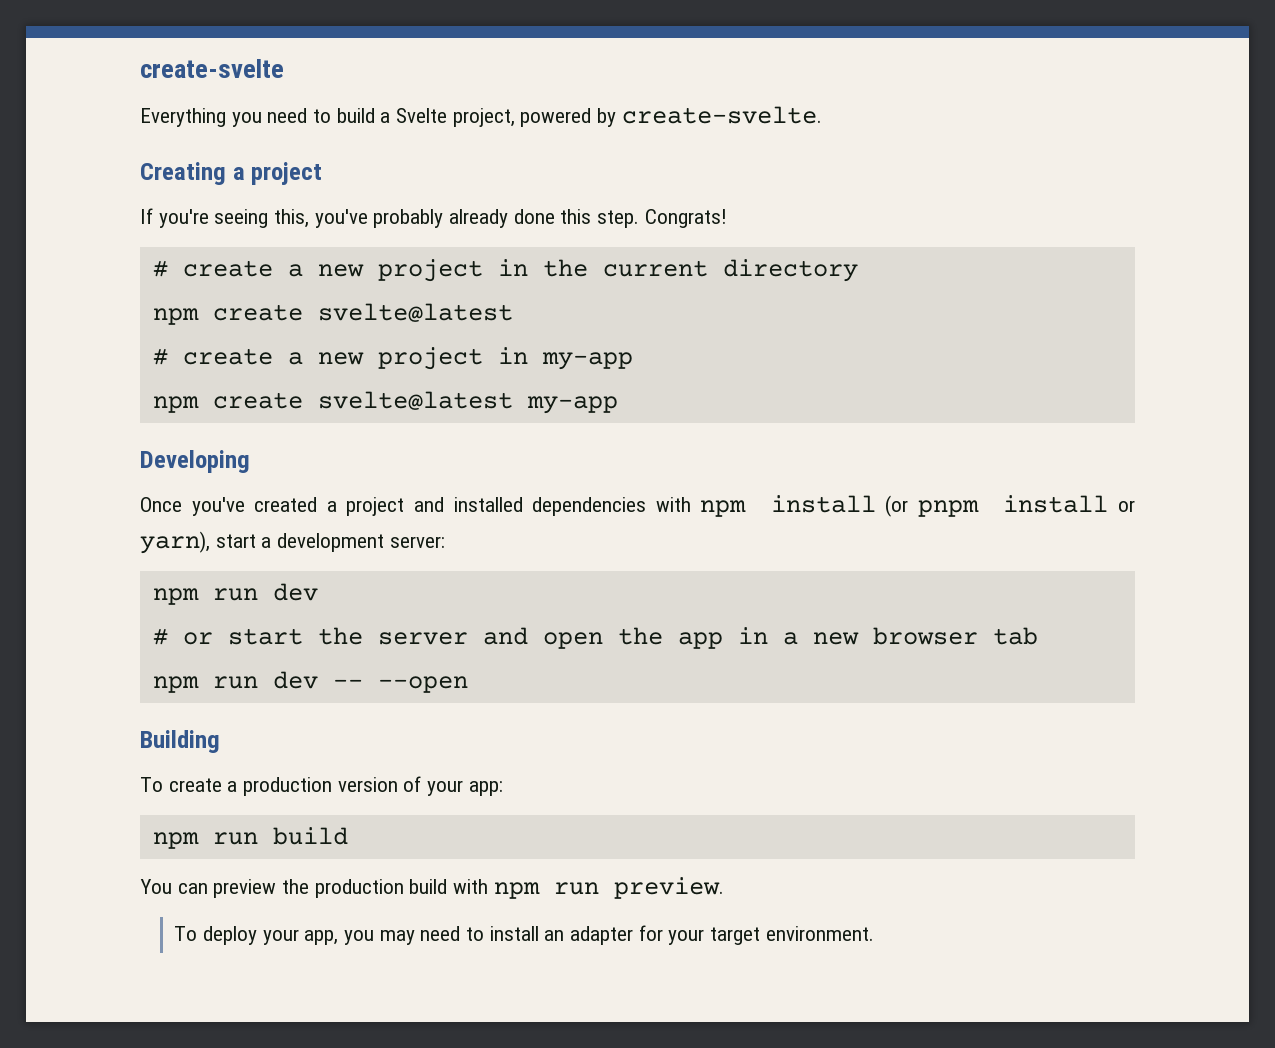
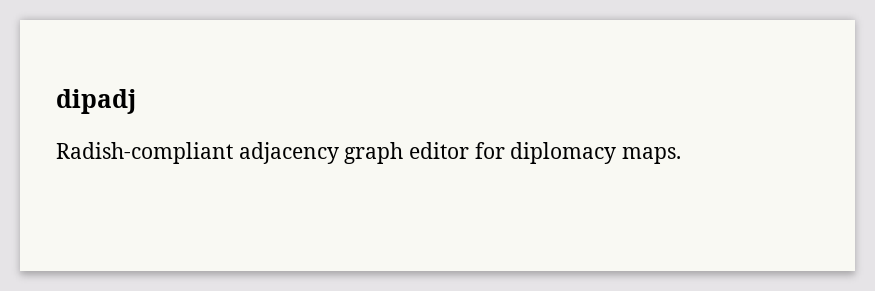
[140,59,284,78] [140,106,822,127] [140,162,323,185] [140,208,727,228] [152,259,858,282] [152,303,513,325] [152,347,633,370] [152,391,618,414] [140,450,250,473] [140,495,1135,517] [140,531,445,554] [152,583,318,605] [152,627,1038,649] [152,671,468,693] [140,730,220,753] [140,776,503,796] [152,827,348,849] [140,877,724,899] [174,925,874,945] create-svelte // Everything you need to build a Svelte project, powered by create-svelte. // Creating a project // If you're seeing this, you've probably already done this step. Congrats! // # create a new project in the current directory // npm create svelte@latest // # create a new project in my-app // npm create svelte@latest my-app // Developing // Once you've created a project and installed dependencies with npm install (or pnpm install or yarn), start a development server: // npm run dev // # or start the server and open the app in a new browser tab // npm run dev -- --open // Building // To create a production version of your app: // npm run build // You can preview the production build with npm run preview. // To deploy your app, you may need to install an adapter for your target environment. -> [56,89,136,114] [56,142,682,164] dipadj // Radish-compliant adjacency graph editor for diplomacy maps.

